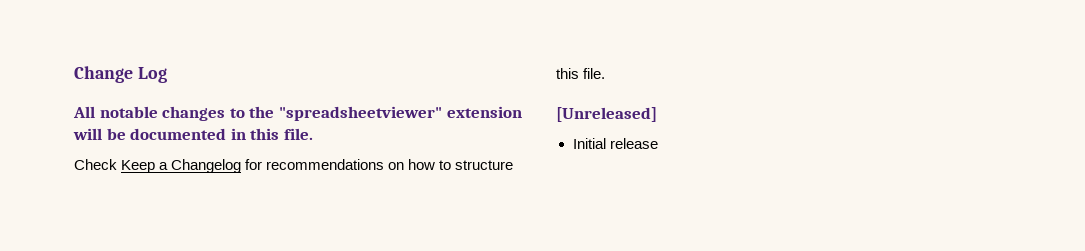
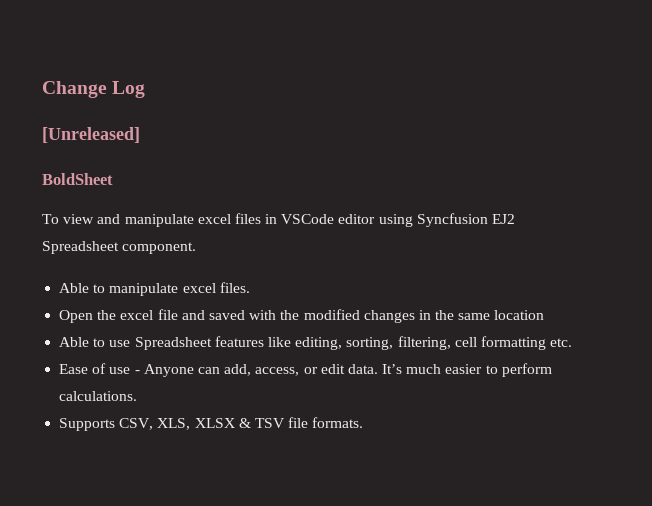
[73,106,522,121] [73,128,313,140] [74,159,514,173] [556,68,606,79] [556,107,657,122] [572,138,658,149] All notable changes to the "spreadsheetviewer" extension will be documented in this file. // Check Keep a Changelog for recommendations on how to structure this file. // [Unreleased] // Initial release -> [42,127,140,143] [42,173,113,185] [42,213,516,227] [42,241,197,254] [59,282,250,296] [59,309,545,323] [59,336,573,350] [59,363,552,377] [59,391,138,401] [59,417,364,431] [Unreleased] // BoldSheet // To view and manipulate excel files in VSCode editor using Syncfusion EJ2 Spreadsheet component. // Able to manipulate excel files. // Open the excel file and saved with the modified changes in the same location // Able to use Spreadsheet features like editing, sorting, filtering, cell formatting etc. // Ease of use - Anyone can add, access, or edit data. It’s much easier to perform calculations. // Supports CSV, XLS, XLSX & TSV file formats.

